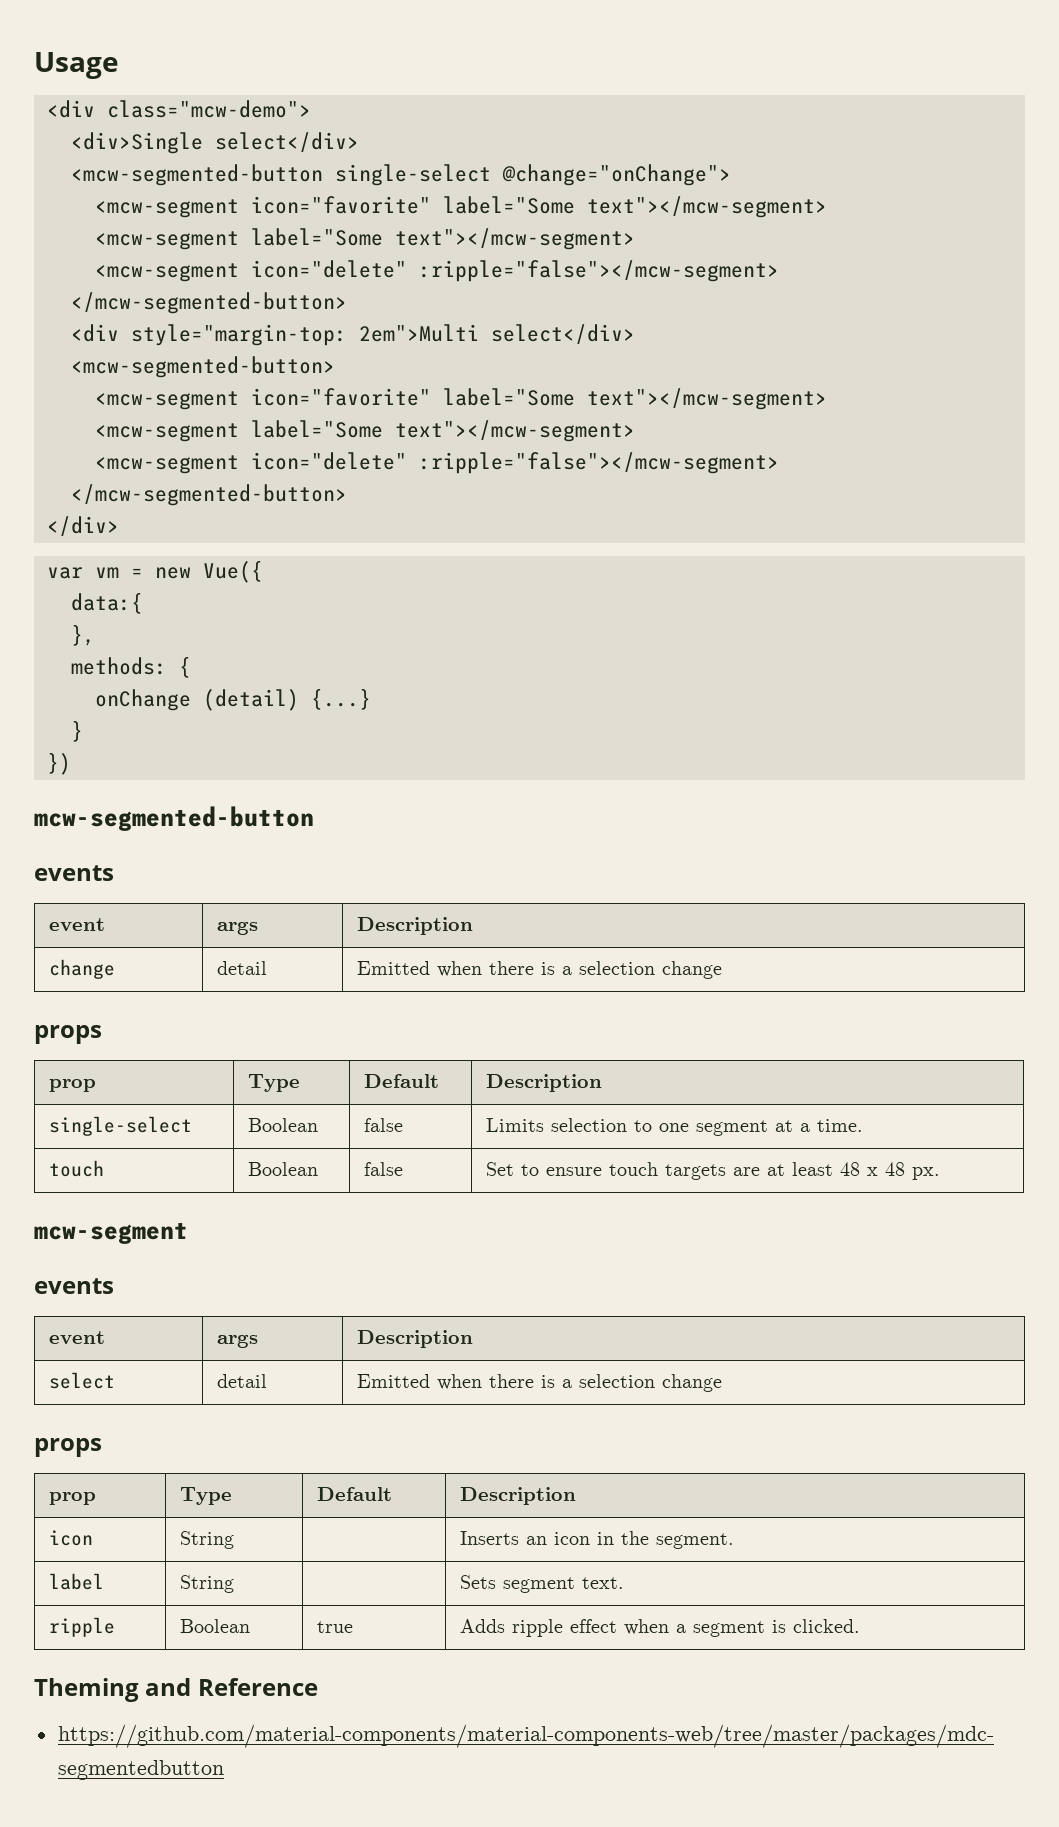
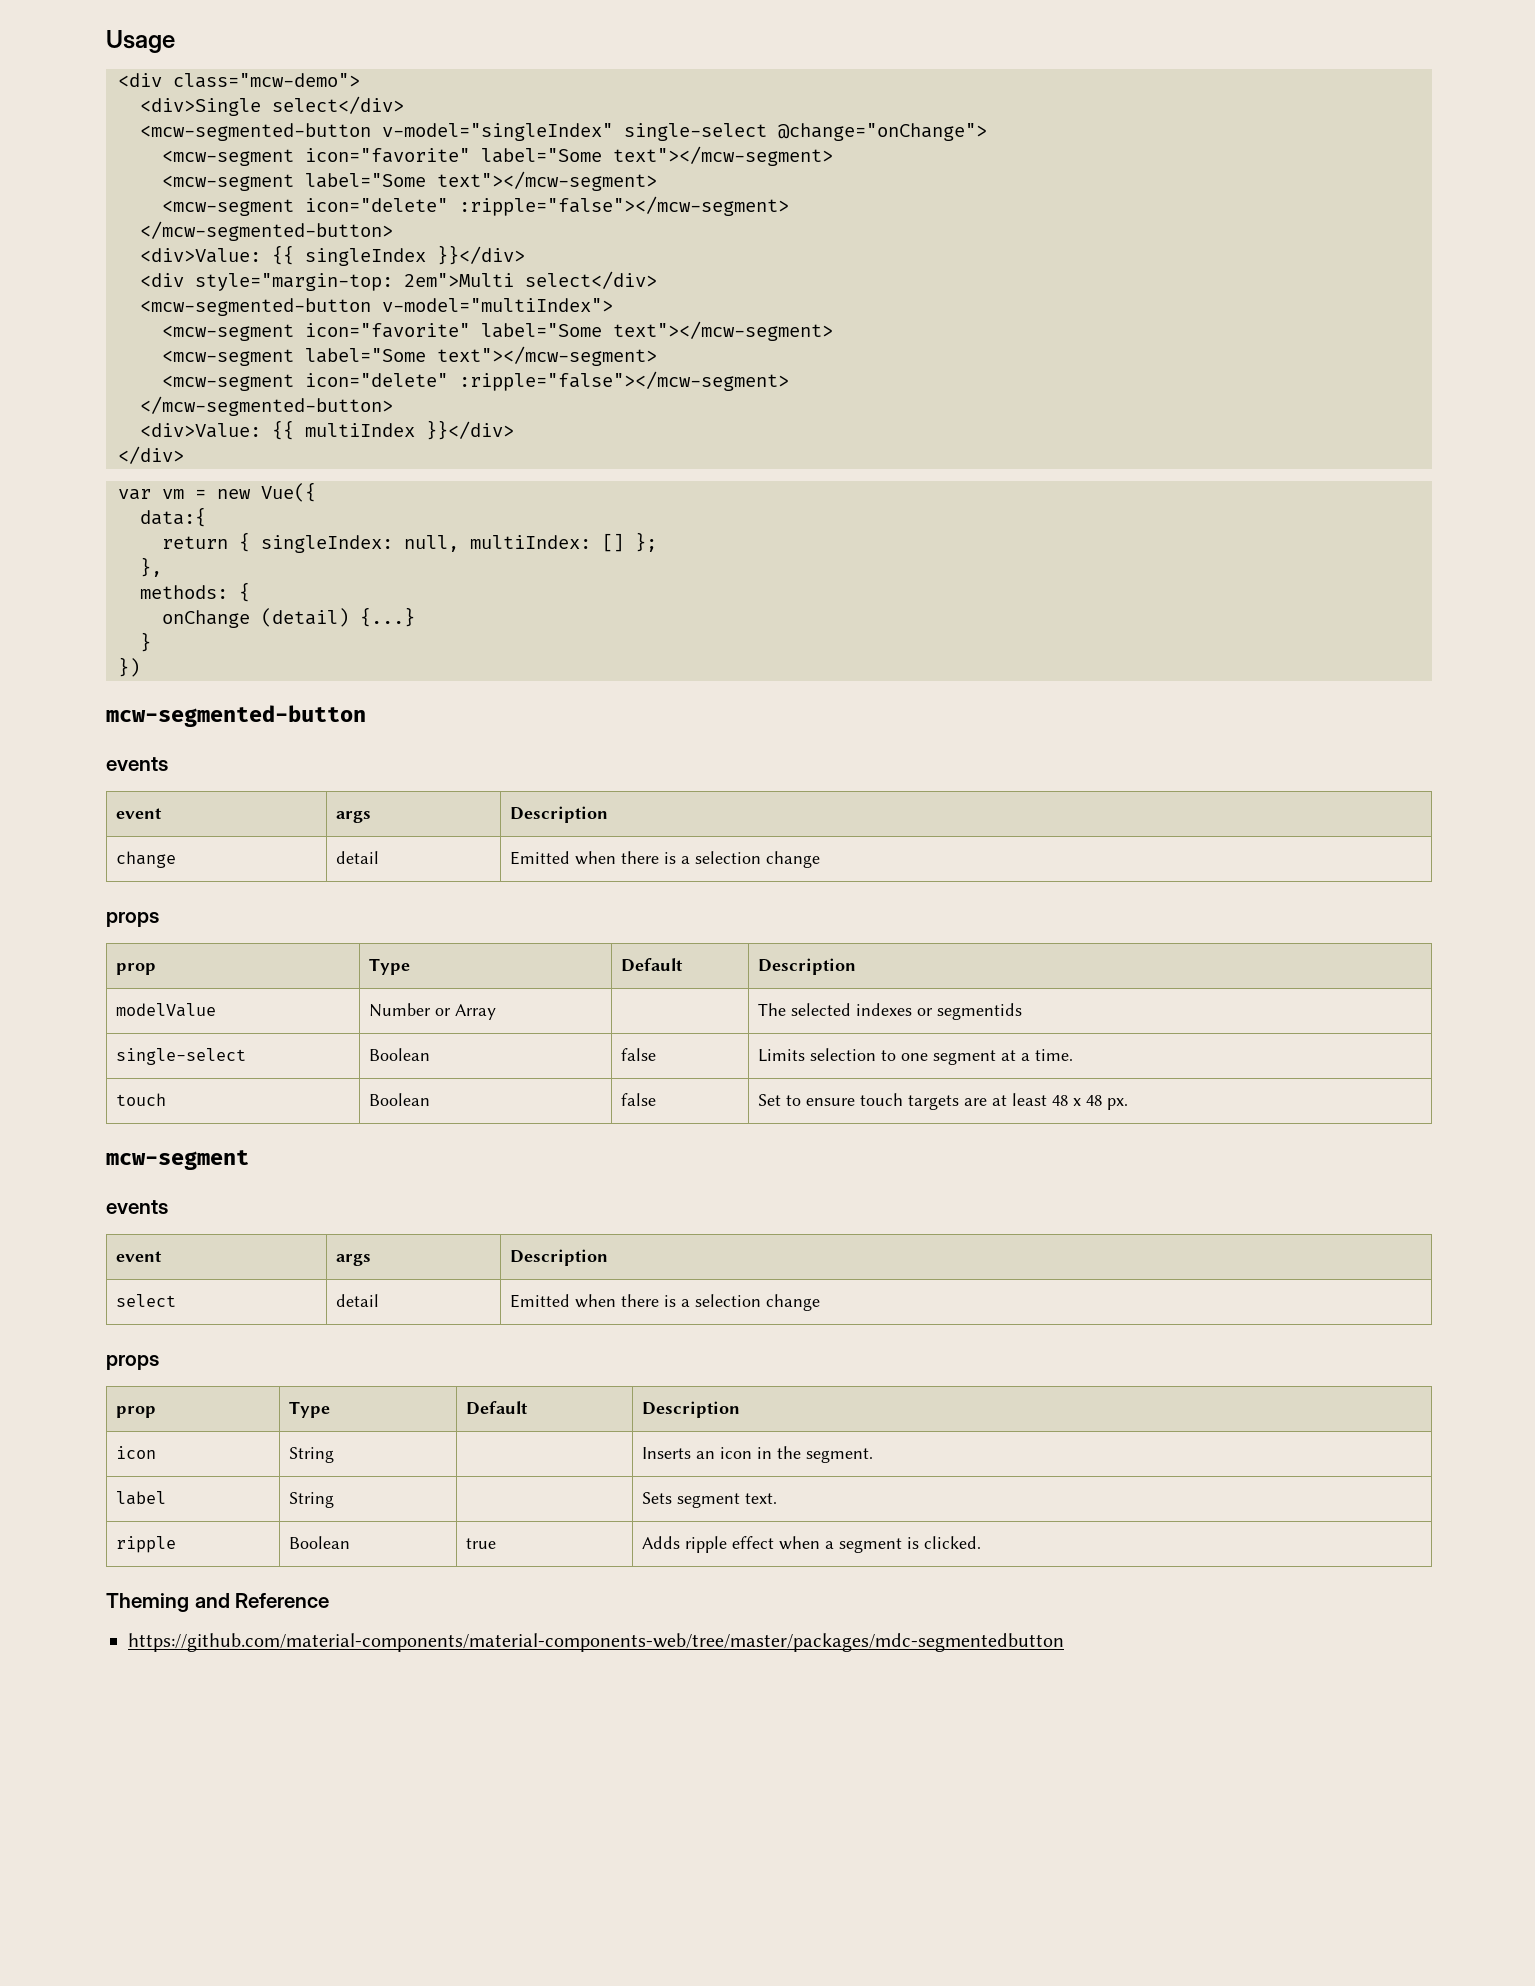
(323, 175) none -> [382,123,613,141] v-model="singleIndex"
(347, 303) none -> [140,245,525,266] // <div>Value: {{ singleIndex }}</div>
[70,356,335,378] <mcw-segmented-button> -> [140,298,613,316] <mcw-segmented-button v-model="multiIndex">
(347, 495) none -> [140,420,514,440] // <div>Value: {{ multiIndex }}</div>
(143, 603) none -> [162,532,657,553] // return { singleIndex: null, multiIndex: [] };
(603, 1083) none -> [115,1003,216,1017] [368,1003,496,1020] [757,1003,1022,1020] // modelValue | Number or Array | | The selected indexes or segmentids

